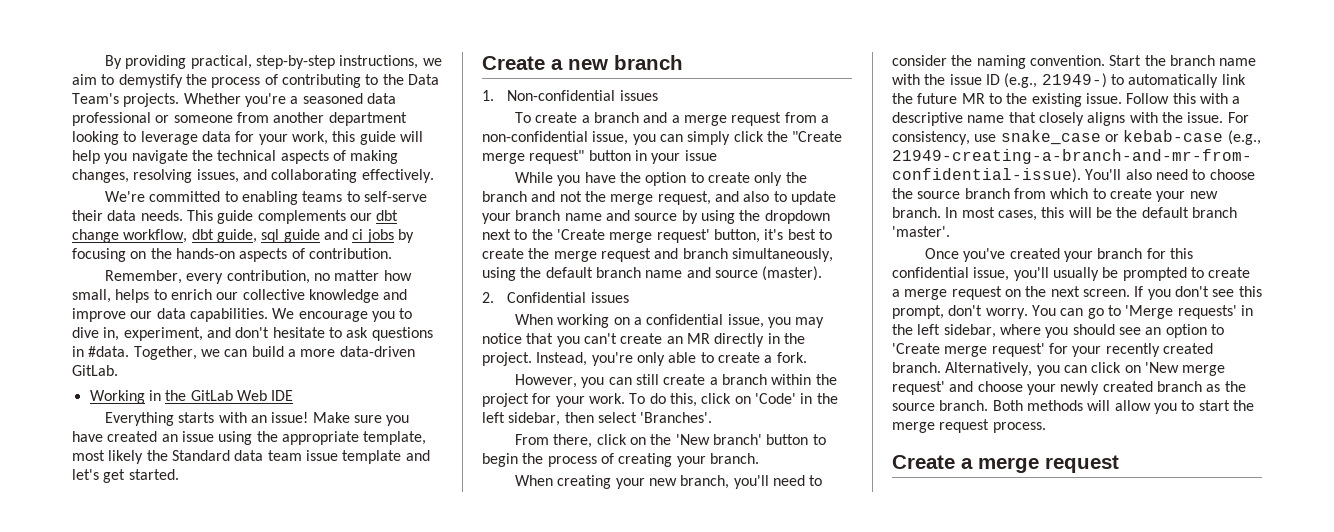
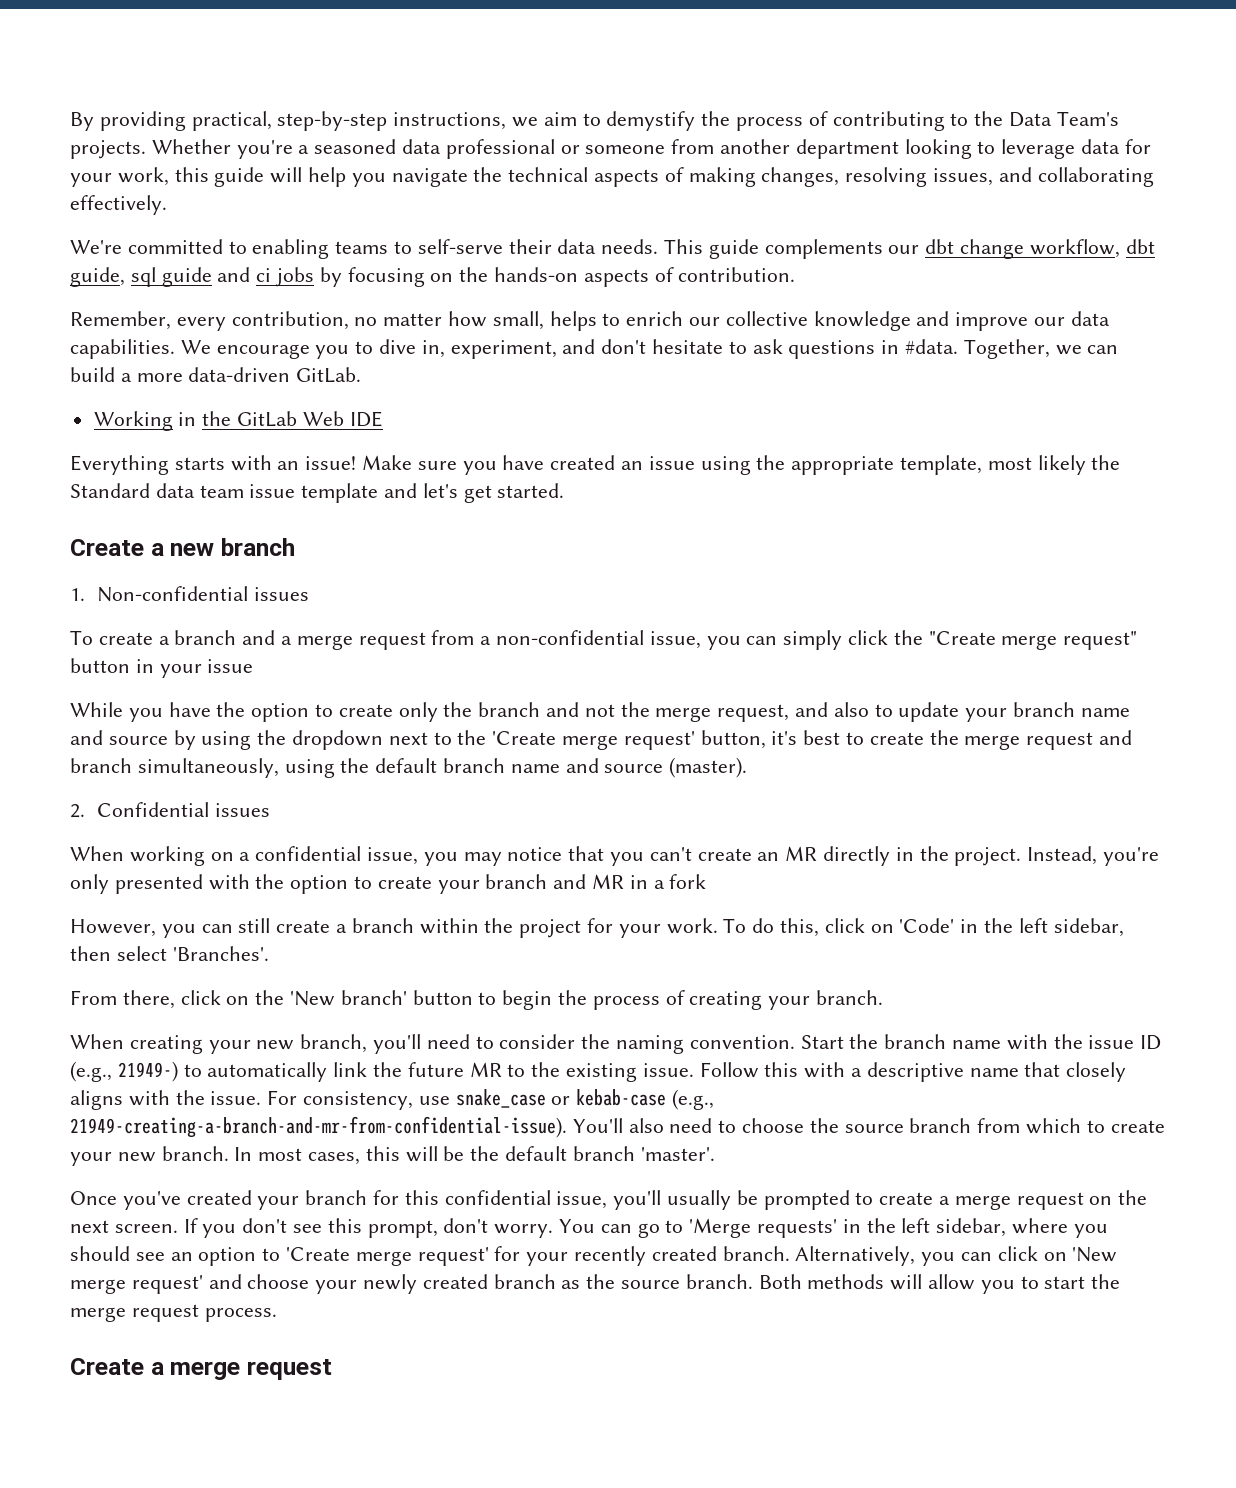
[668,352,807,363] able to create a fork. -> [114,874,707,894] presented with the option to create your branch and MR in a fork

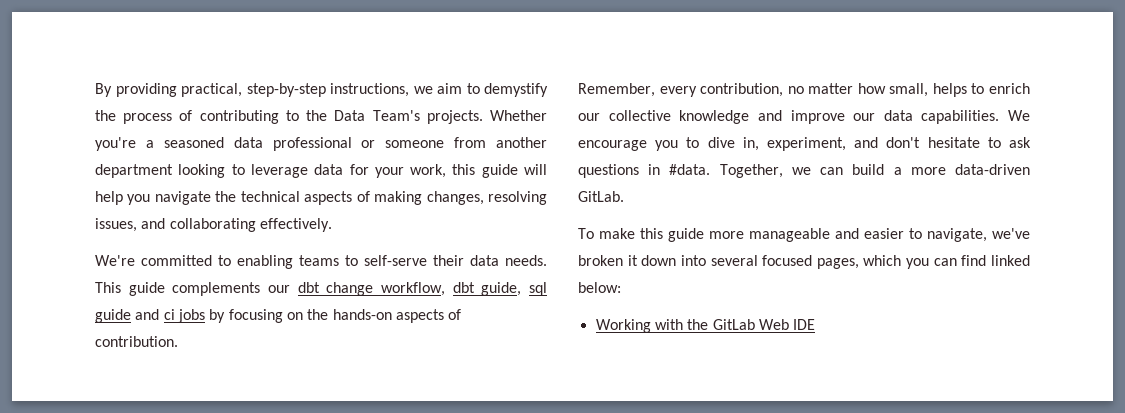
(362, 375) none -> [578,228,1030,242] [578,255,1030,269] [578,282,621,293] // To make this guide more manageable and easier to navigate, we've broken it down into several focused pages, which you can find linked below:
[178,412,197,426] in -> [654,319,683,330] with
[70,455,1121,475] [70,483,565,503] [70,538,295,556] [70,586,309,602] [70,630,1138,650] [70,658,254,678] [70,702,1130,722] [70,730,1133,750] [70,757,748,778] [70,802,270,818] [70,846,1160,866] [70,874,707,894] [70,918,1124,938] [70,946,269,961] [70,990,884,1010] [70,1034,1162,1054] [70,1061,1127,1082] [70,1089,715,1110] [70,1116,1165,1138] [70,1146,715,1166] [70,1190,1148,1210] [70,1218,1108,1238] [70,1246,1118,1266] [70,1274,1121,1294] [70,1304,277,1322] [70,1358,332,1380] // Everything starts with an issue! Make sure you have created an issue using the appropriate template, most likely the Standard data team issue template and let's get started. // Create a new branch // 1. Non-confidential issues // To create a branch and a merge request from a non-confidential issue, you can simply click the "Create merge request" button in your issue // While you have the option to create only the branch and not the merge request, and also to update your branch name and source by using the dropdown next to the 'Create merge request' button, it's best to create the merge request and branch simultaneously, using the default branch name and source (master). // 2. Confidential issues // When working on a confidential issue, you may notice that you can't create an MR directly in the project. Instead, you're only presented with the option to create your branch and MR in a fork // However, you can still create a branch within the project for your work. To do this, click on 'Code' in the left sidebar, then select 'Branches'. // From there, click on the 'New branch' button to begin the process of creating your branch. // When creating your new branch, you'll need to consider the naming convention. Start the branch name with the issue ID (e.g., 21949-) to automatically link the future MR to the existing issue. Follow this with a descriptive name that closely aligns with the issue. For consistency, use snake_case or kebab-case (e.g., 21949-creating-a-branch-and-mr-from-confidential-issue). You'll also need to choose the source branch from which to create your new branch. In most cases, this will be the default branch 'master'. // Once you've created your branch for this confidential issue, you'll usually be prompted to create a merge request on the next screen. If you don't see this prompt, don't worry. You can go to 'Merge requests' in the left sidebar, where you should see an option to 'Create merge request' for your recently created branch. Alternatively, you can click on 'New merge request' and choose your newly created branch as the source branch. Both methods will allow you to start the merge request process. // Create a merge request -> (816, 324) none

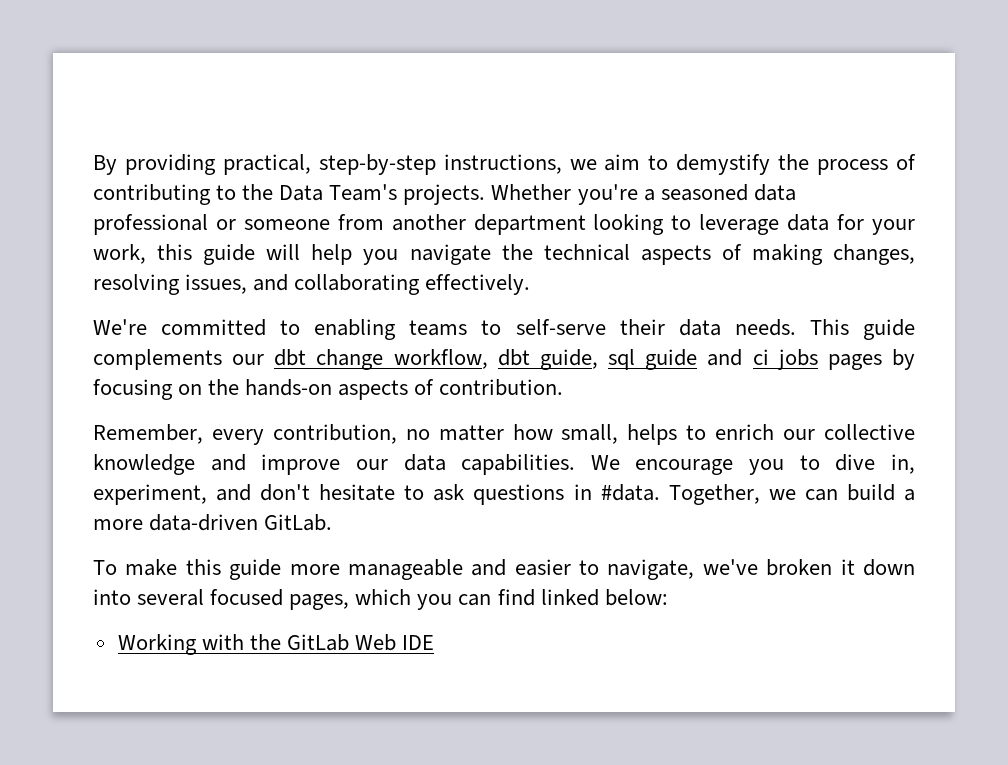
(205, 316) none -> [827,354,882,370] pages

